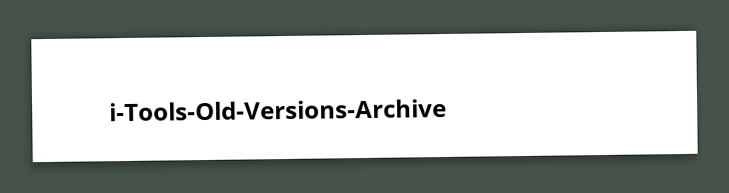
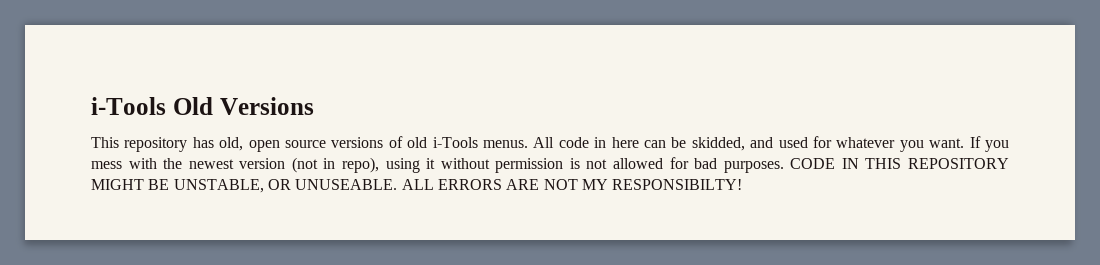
[109,98,447,122] i-Tools-Old-Versions-Archive -> [91,97,314,115] [91,136,1009,152] [91,157,1009,173] [91,179,743,193] i-Tools Old Versions // This repository has old, open source versions of old i-Tools menus. All code in here can be skidded, and used for whatever you want. If you mess with the newest version (not in repo), using it without permission is not allowed for bad purposes. CODE IN THIS REPOSITORY MIGHT BE UNSTABLE, OR UNUSEABLE. ALL ERRORS ARE NOT MY RESPONSIBILTY!

